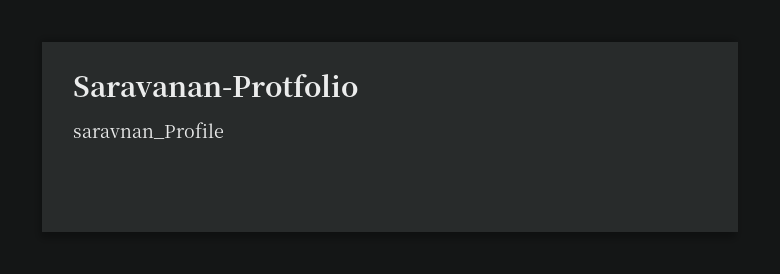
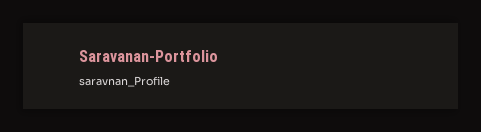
[73,74,358,97] Saravanan-Protfolio -> [79,50,218,62] Saravanan-Portfolio

